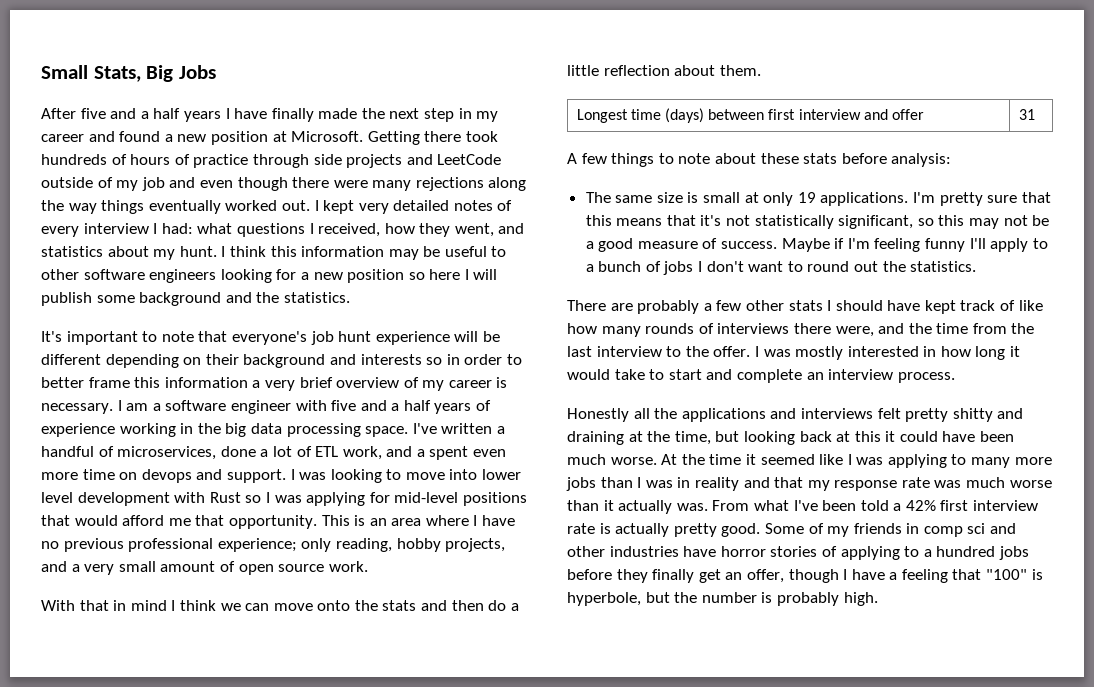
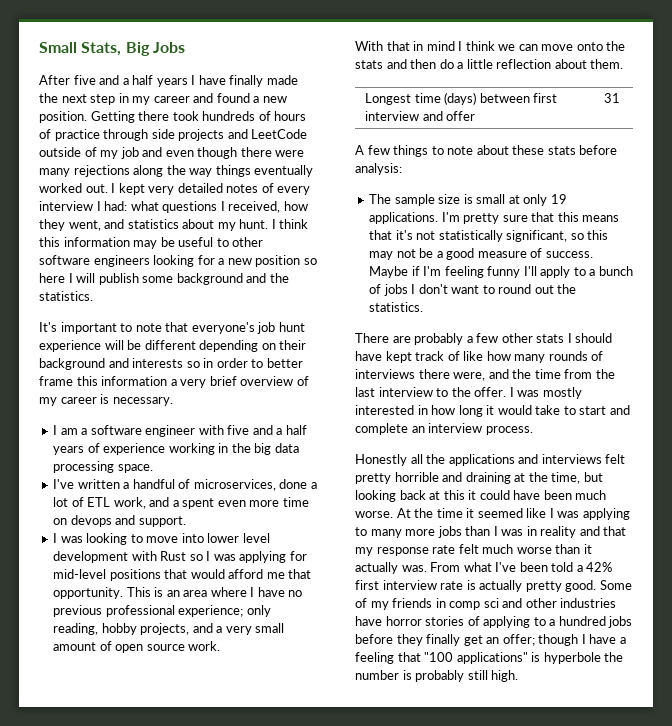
[210,131,364,145] position at Microsoft. -> [39,111,87,123] position.
(113, 408) none -> (173, 401) //
(409, 431) none -> (153, 468) //
(286, 476) none -> (186, 521) //
[615,195,653,203] same -> [394,194,435,206] sample
[952,408,993,422] shitty -> [394,472,439,482] horrible
[934,480,962,488] was -> [458,544,479,554] felt
[746,569,784,583] offer, -> [502,634,535,646] offer;
[986,569,1043,580] [567,592,670,606] "100" is hyperbole, but -> [424,652,601,664] "100 applications" is hyperbole
(839, 599) none -> [467,670,488,680] still

